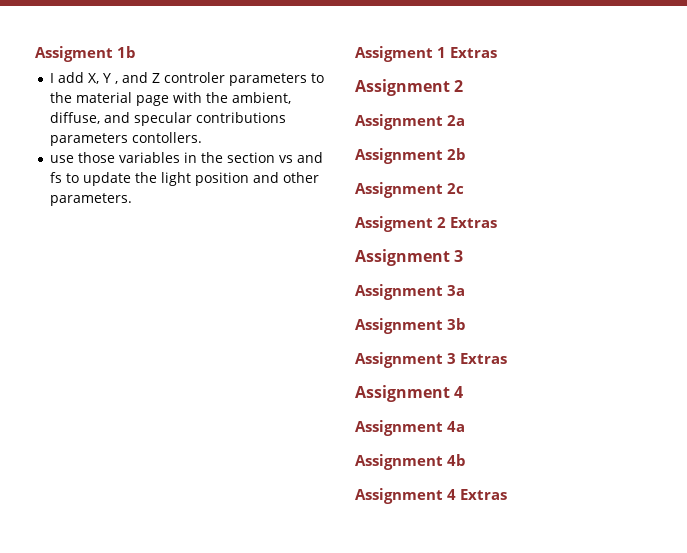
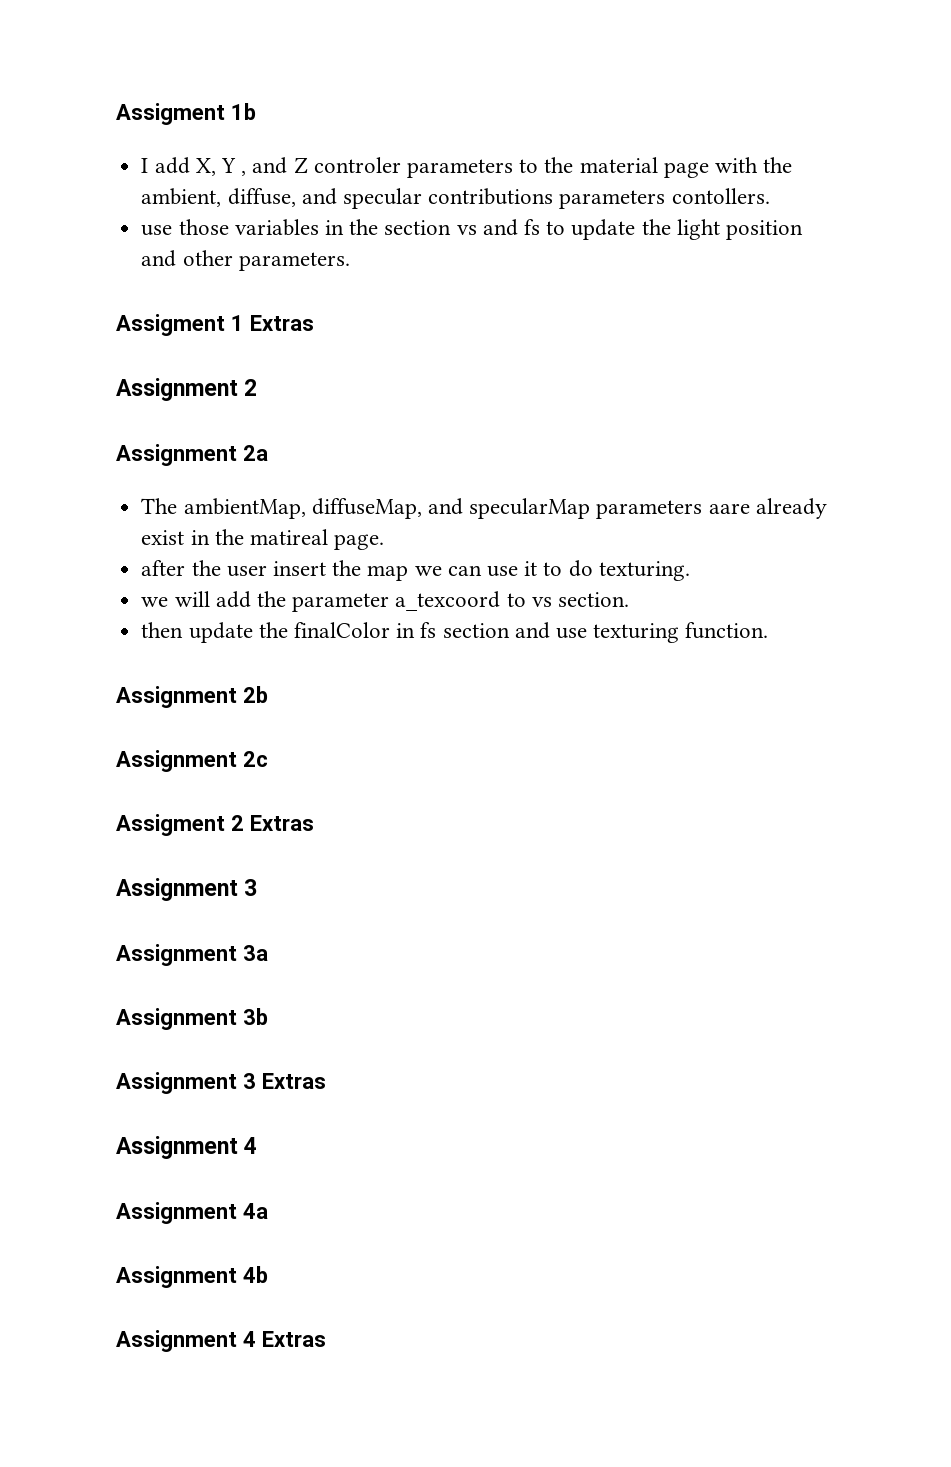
(465, 120) none -> [141,498,827,519] [141,529,385,550] [141,560,690,581] [141,591,629,612] [141,622,769,643] // The ambientMap, diffuseMap, and specularMap parameters aare already exist in the matireal page. // after the user insert the map we can use it to do texturing. // we will add the parameter a_texcoord to vs section. // then update the finalColor in fs section and use texturing function.

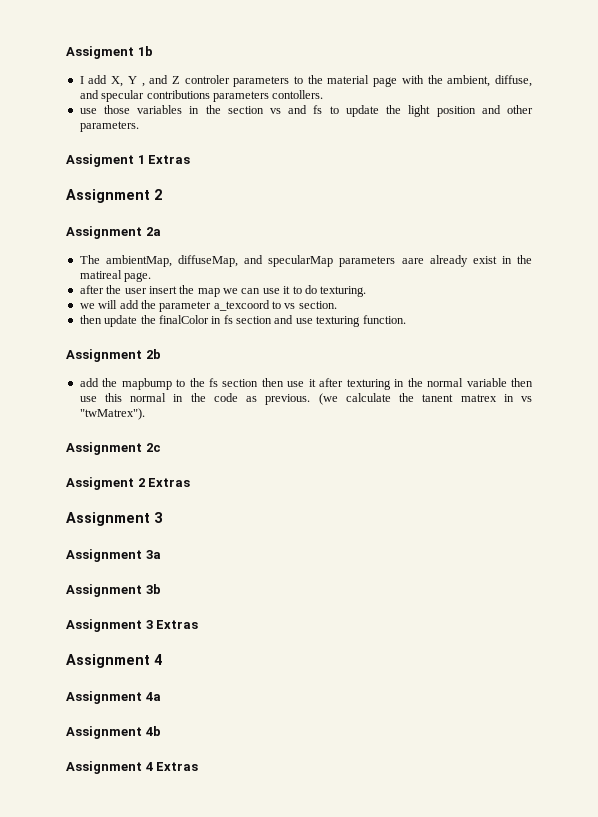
(268, 694) none -> [79,378,533,390] [79,393,532,405] [79,408,145,420] // add the mapbump to the fs section then use it after texturing in the normal variable then use this normal in the code as previous. (we calculate the tanent matrex in vs "twMatrex").

